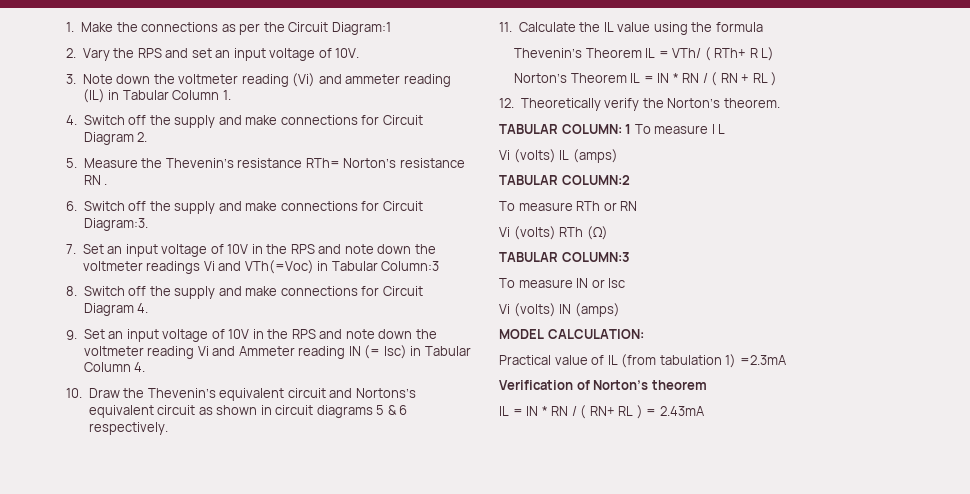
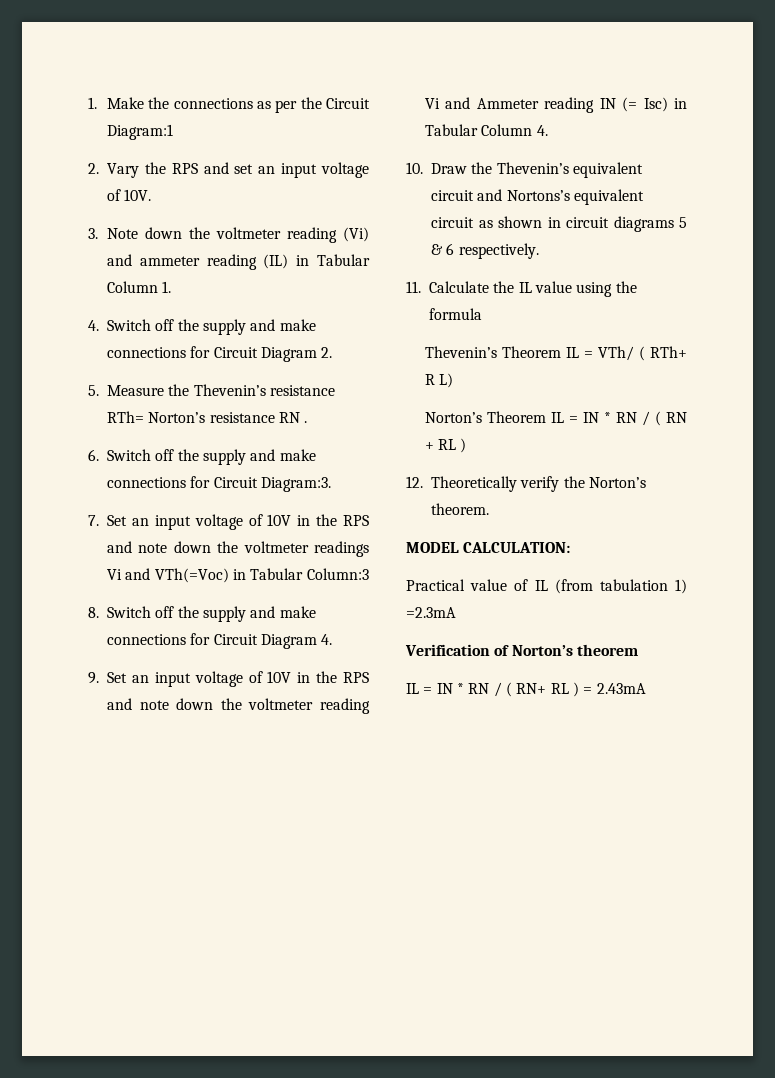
[499,124,726,134] [499,149,618,163] [499,175,630,185] [499,201,638,211] [499,226,608,240] [499,252,630,262] [499,278,626,288] [499,303,620,317] // TABULAR COLUMN: 1 To measure I L // Vi (volts) IL (amps) // TABULAR COLUMN:2 // To measure RTh or RN // Vi (volts) RTh (Ω) // TABULAR COLUMN:3 // To measure IN or Isc // Vi (volts) IN (amps) -> (489, 509) none

